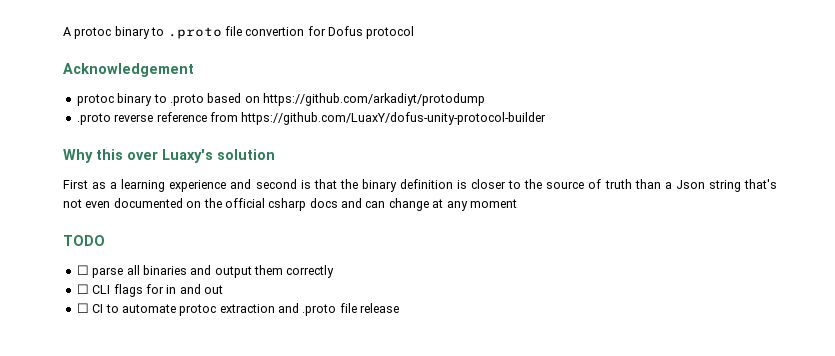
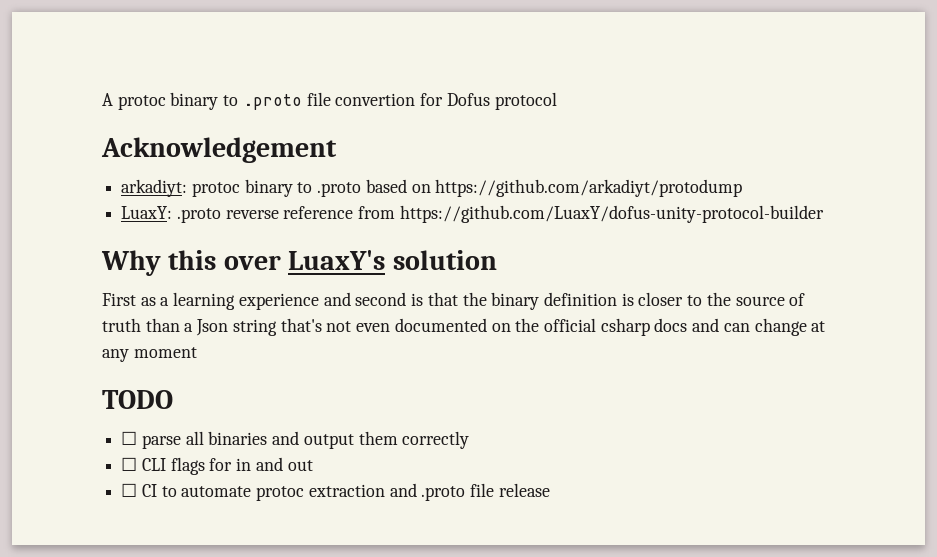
(194, 70) none -> [121,179,188,197] arkadiyt:
(485, 99) none -> [121,206,173,219] LuaxY:
[162,149,213,163] Luaxy's -> [288,250,386,270] LuaxY's

